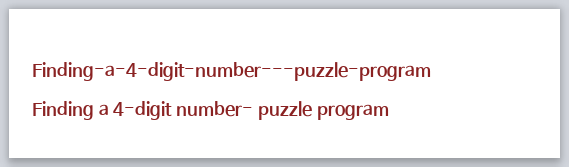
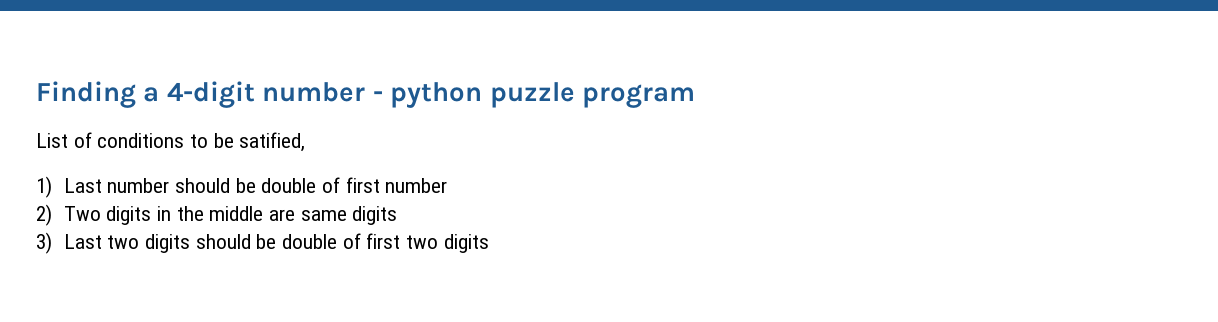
[32,62,431,81] Finding-a-4-digit-number---puzzle-program // -> (36, 94) none
[176,101,254,117] number- -> [262,82,483,108] number - python
(389, 112) none -> [36,132,306,152] [36,176,448,198] [36,204,398,226] [36,232,489,254] // List of conditions to be satified, // 1) Last number should be double of first number // 2) Two digits in the middle are same digits // 3) Last two digits should be double of first two digits

